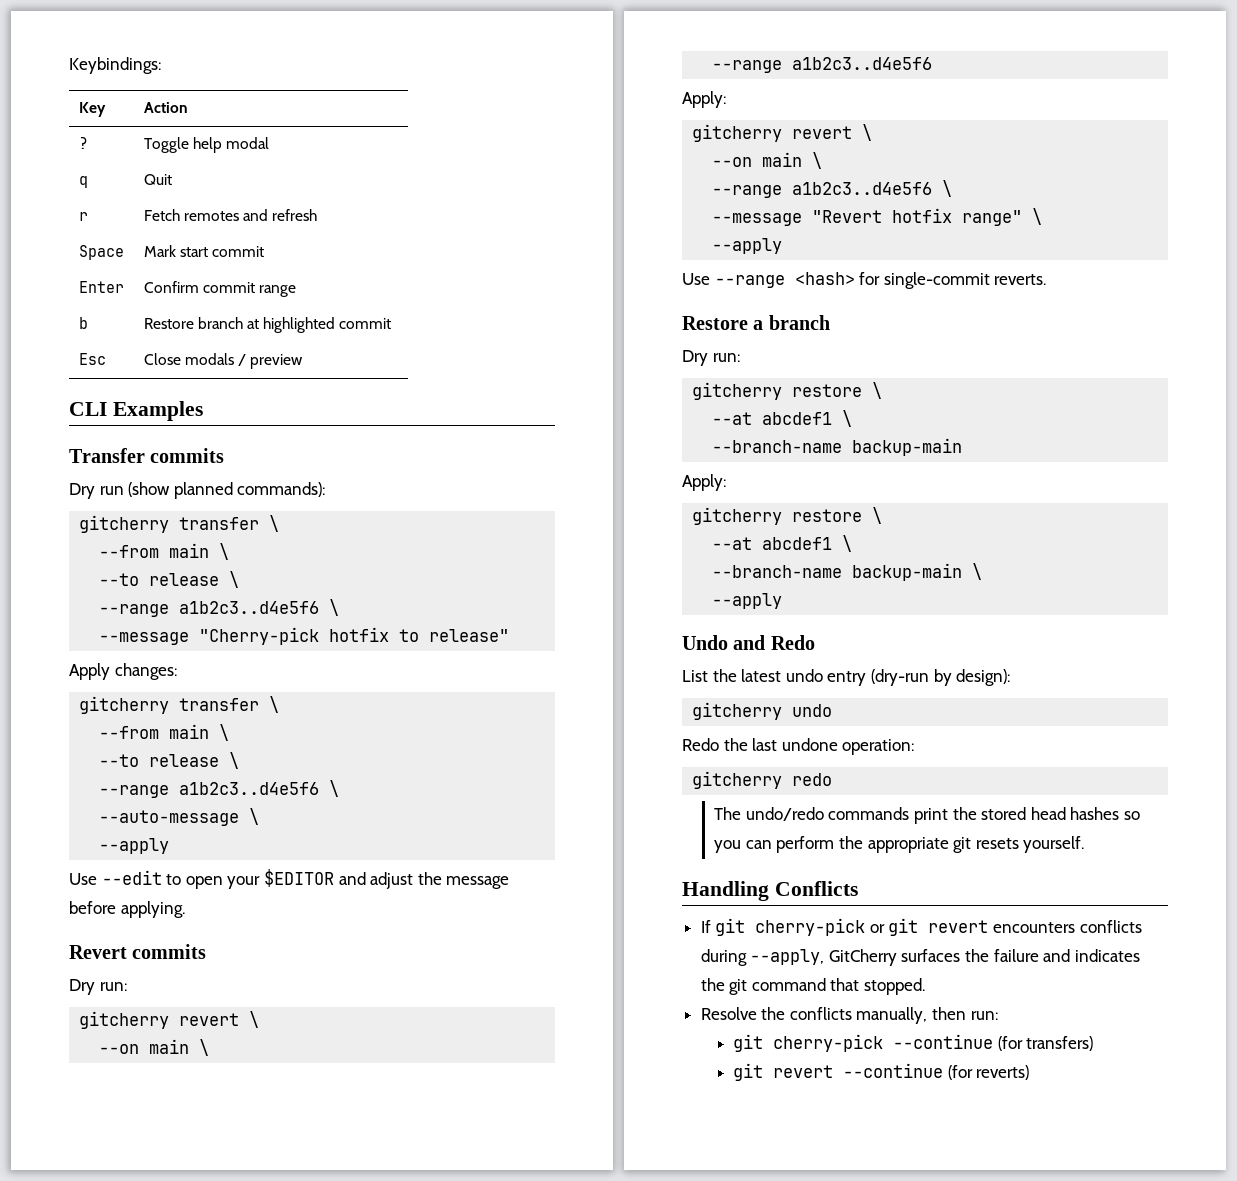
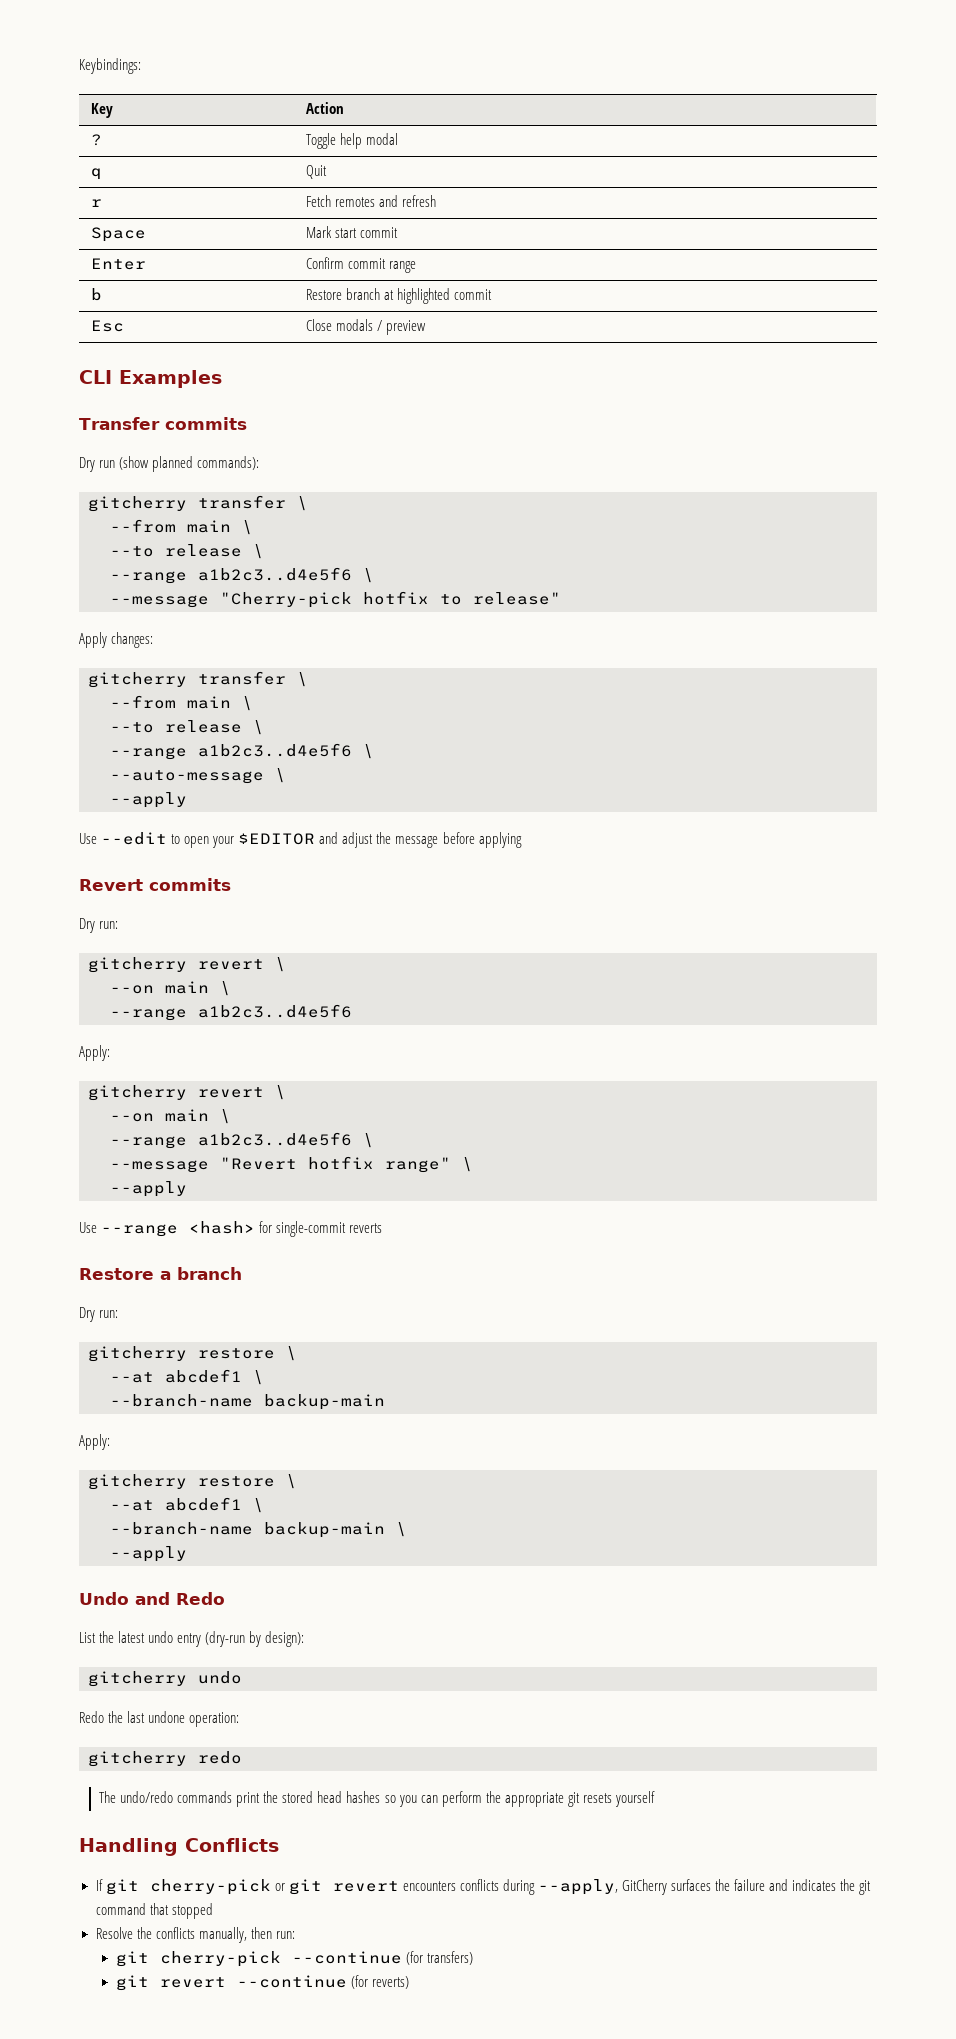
[120,901,185,918] applying. -> [478,832,522,848] applying
[994,274,1047,285] reverts. -> [349,1223,383,1233] reverts
[1023,836,1085,853] yourself. -> [614,1791,655,1807] yourself
[864,978,926,995] stopped. -> [171,1903,213,1919] stopped

